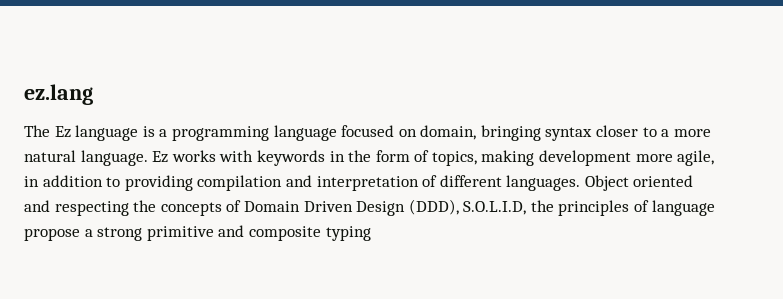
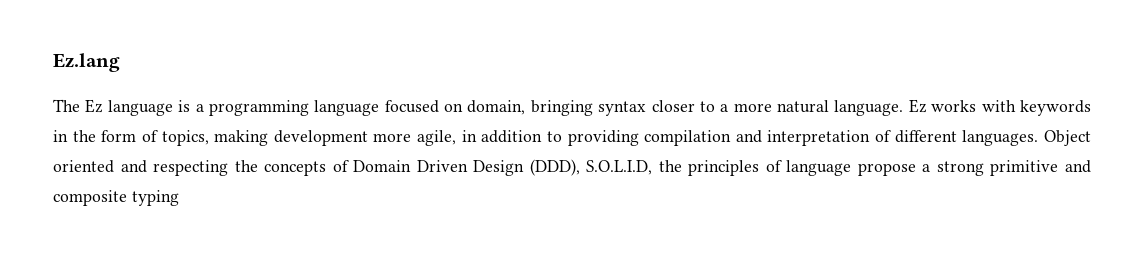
[24,84,93,105] ez.lang -> [53,53,120,72] Ez.lang

